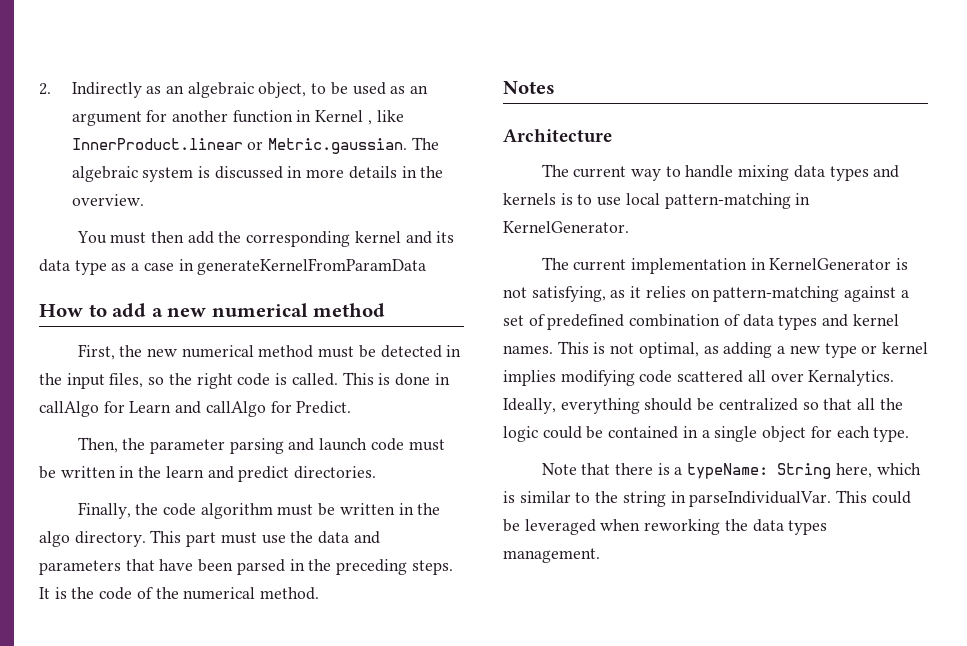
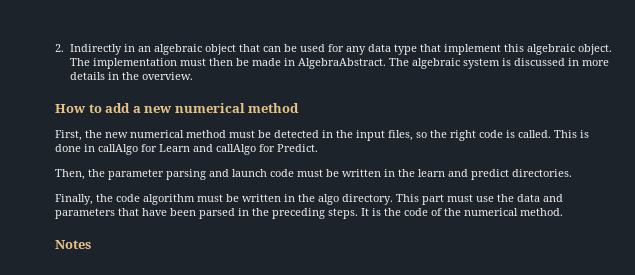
[146,86,162,94] as -> [123,44,135,52] in
[258,82,429,98] [71,110,404,126] [71,138,408,154] object, to be used as an argument for another function in Kernel , like InnerProduct.linear or Metric.gaussian. -> [204,44,612,55] [69,58,386,69] object that can be used for any data type that implement this algebraic object. The implementation must then be made in AlgebraAbstract.
[76,231,455,247] [39,258,427,275] // You must then add the corresponding kernel and its data type as a case in generateKernelFromParamData -> (193, 76) none
[503,129,612,143] [541,164,900,181] [503,193,811,209] [503,221,629,233] [541,257,909,274] [503,286,909,302] [503,314,899,330] [503,341,928,358] [503,370,895,386] [503,398,903,414] [503,426,910,442] [541,463,921,479] [503,490,911,507] [503,519,828,535] [503,548,600,563] // Architecture // The current way to handle mixing data types and kernels is to use local pattern-matching in KernelGenerator. // The current implementation in KernelGenerator is not satisfying, as it relies on pattern-matching against a set of predefined combination of data types and kernel names. This is not optimal, as adding a new type or kernel implies modifying code scattered all over Kernalytics. Ideally, everything should be centralized so that all the logic could be contained in a single object for each type. // Note that there is a typeName: String here, which is similar to the string in parseIndividualVar. This could be leveraged when reworking the data types management. -> (91, 244) none

